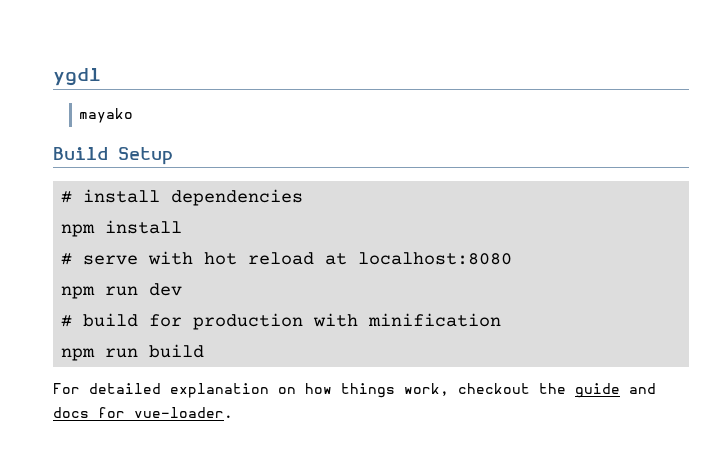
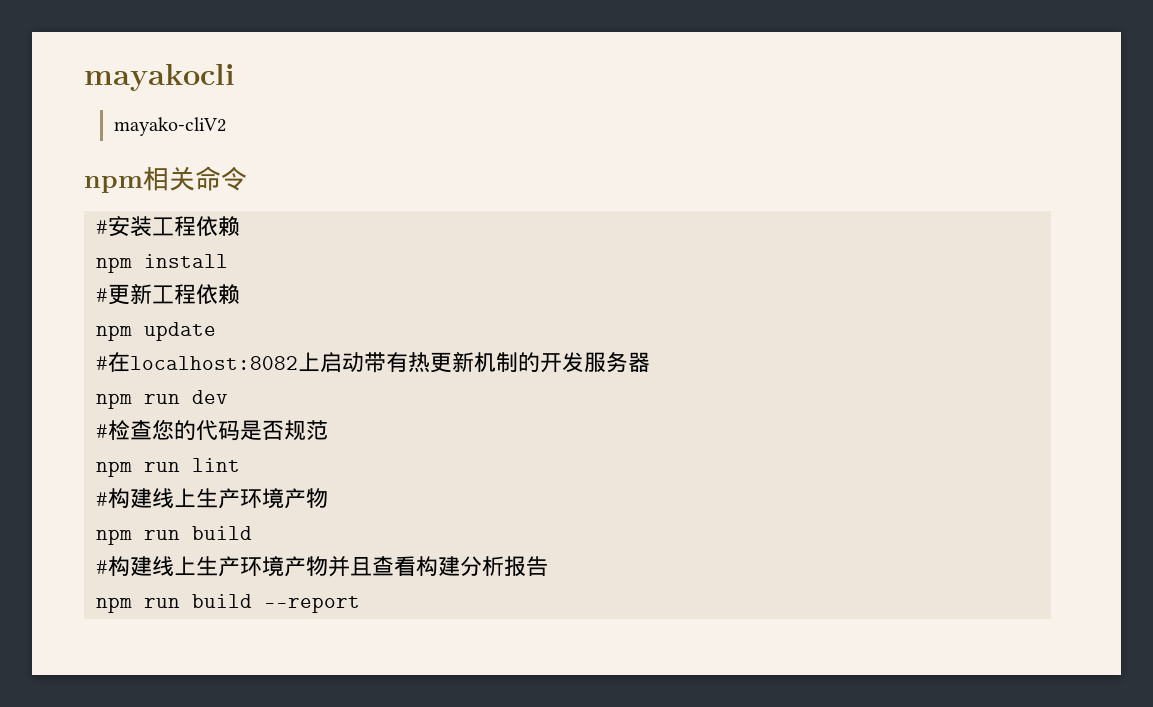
[53,68,101,86] [79,108,134,123] [53,147,173,165] [61,189,304,206] [61,220,183,237] [61,251,513,265] [61,283,183,299] [61,313,502,330] [61,344,205,361] [53,383,656,398] [53,407,233,418] ygdl // mayako // Build Setup // # install dependencies // npm install // # serve with hot reload at localhost:8080 // npm run dev // # build for production with minification // npm run build // For detailed explanation on how things work, checkout the guide and docs for vue-loader. -> [84,64,235,91] [114,117,227,136] [84,166,247,193] [96,216,240,237] [96,254,228,273] [96,284,240,305] [96,322,216,341] [96,352,650,373] [96,390,228,409] [96,419,328,441] [96,458,240,477] [96,488,328,509] [96,526,252,545] [96,556,548,577] [96,594,360,613] mayakocli // mayako-cliV2 // npm相关命令 // #安装工程依赖 // npm install // #更新工程依赖 // npm update // #在localhost:8082上启动带有热更新机制的开发服务器 // npm run dev // #检查您的代码是否规范 // npm run lint // #构建线上生产环境产物 // npm run build // #构建线上生产环境产物并且查看构建分析报告 // npm run build --report

